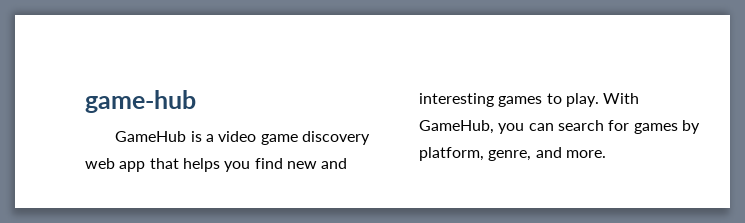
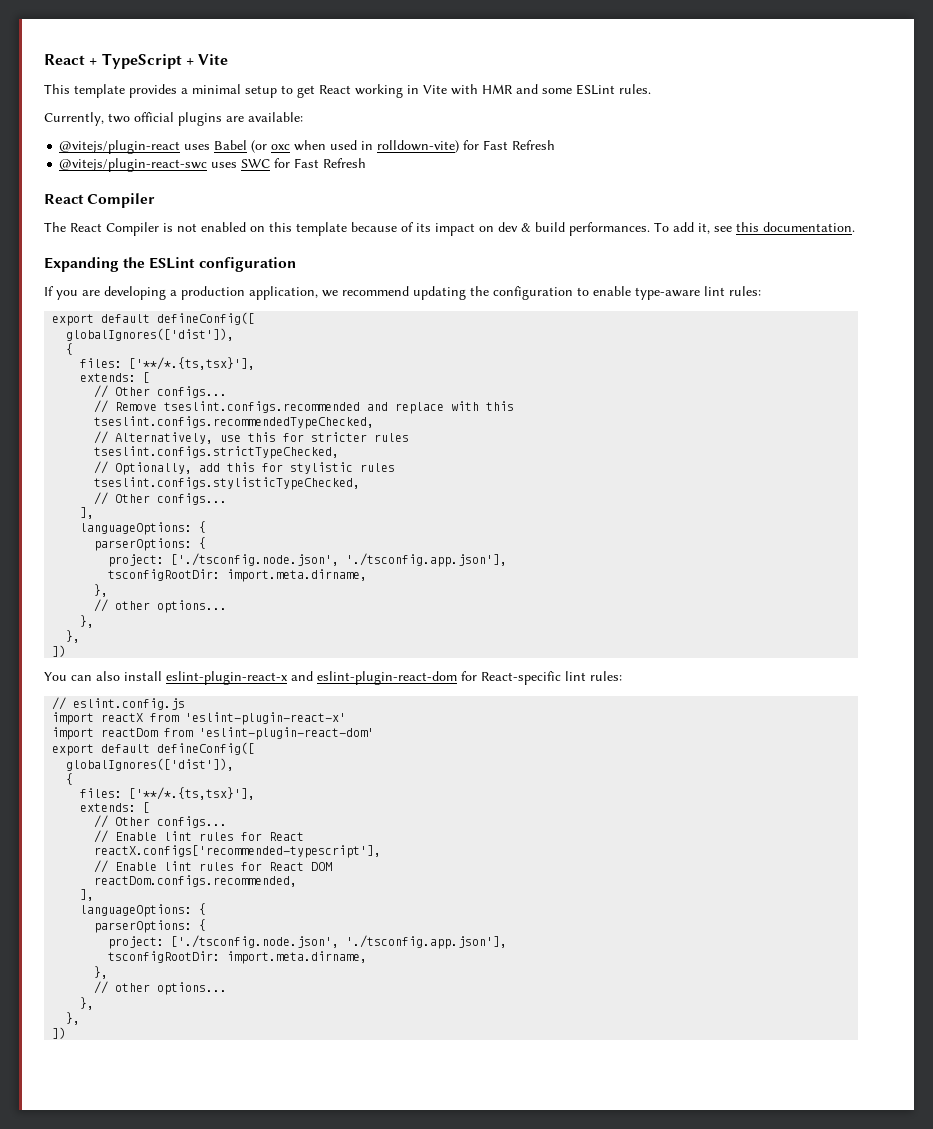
[85,90,196,113] [115,131,371,145] [85,158,348,172] [419,93,640,107] [419,120,700,134] [419,147,606,161] game-hub // GameHub is a video game discovery web app that helps you find new and interesting games to play. With GameHub, you can search for games by platform, genre, and more. -> [44,53,229,69] [44,84,651,98] [44,112,303,126] [59,140,556,154] [59,158,367,172] [44,193,156,208] [44,222,855,236] [44,257,296,272] [44,286,761,300] [52,312,256,326] [66,328,235,341] [66,343,74,355] [80,357,256,370] [80,372,151,383] [94,385,228,398] [94,400,515,414] [94,416,375,429] [94,431,410,444] [94,446,340,459] [94,461,396,475] [94,477,361,490] [94,492,228,505] [80,507,95,519] [80,521,207,535] [94,537,207,551] [108,553,508,567] [108,569,368,582] [94,584,109,597] [94,599,228,613] [80,615,95,628] [66,630,81,643] [52,645,67,657] [44,671,622,685] [52,697,186,710] [52,712,347,725] [52,727,375,740] [52,742,256,756] [66,758,235,771] [66,773,74,785] [80,787,256,800] [80,802,151,813] [94,815,228,828] [94,830,305,843] [94,845,382,858] [94,860,333,873] [94,875,298,887] [80,889,95,901] [80,903,207,917] [94,919,207,933] [108,935,508,949] [108,951,368,964] [94,966,109,979] [94,981,228,995] [80,997,95,1010] [66,1012,81,1025] [52,1027,67,1039] React + TypeScript + Vite // This template provides a minimal setup to get React working in Vite with HMR and some ESLint rules. // Currently, two official plugins are available: // @vitejs/plugin-react uses Babel (or oxc when used in rolldown-vite) for Fast Refresh // @vitejs/plugin-react-swc uses SWC for Fast Refresh // React Compiler // The React Compiler is not enabled on this template because of its impact on dev & build performances. To add it, see this documentation. // Expanding the ESLint configuration // If you are developing a production application, we recommend updating the configuration to enable type-aware lint rules: // export default defineConfig([ // globalIgnores(['dist']), // { // files: ['**/*.{ts,tsx}'], // extends: [ // // Other configs... // // Remove tseslint.configs.recommended and replace with this // tseslint.configs.recommendedTypeChecked, // // Alternatively, use this for stricter rules // tseslint.configs.strictTypeChecked, // // Optionally, add this for stylistic rules // tseslint.configs.stylisticTypeChecked, // // Other configs... // ], // languageOptions: { // parserOptions: { // project: ['./tsconfig.node.json', './tsconfig.app.json'], // tsconfigRootDir: import.meta.dirname, // }, // // other options... // }, // }, // ]) // You can also install eslint-plugin-react-x and eslint-plugin-react-dom for React-specific lint rules: // // eslint.config.js // import reactX from 'eslint-plugin-react-x' // import reactDom from 'eslint-plugin-react-dom' // export default defineConfig([ // globalIgnores(['dist']), // { // files: ['**/*.{ts,tsx}'], // extends: [ // // Other configs... // // Enable lint rules for React // reactX.configs['recommended-typescript'], // // Enable lint rules for React DOM // reactDom.configs.recommended, // ], // languageOptions: { // parserOptions: { // project: ['./tsconfig.node.json', './tsconfig.app.json'], // tsconfigRootDir: import.meta.dirname, // }, // // other options... // }, // }, // ])

